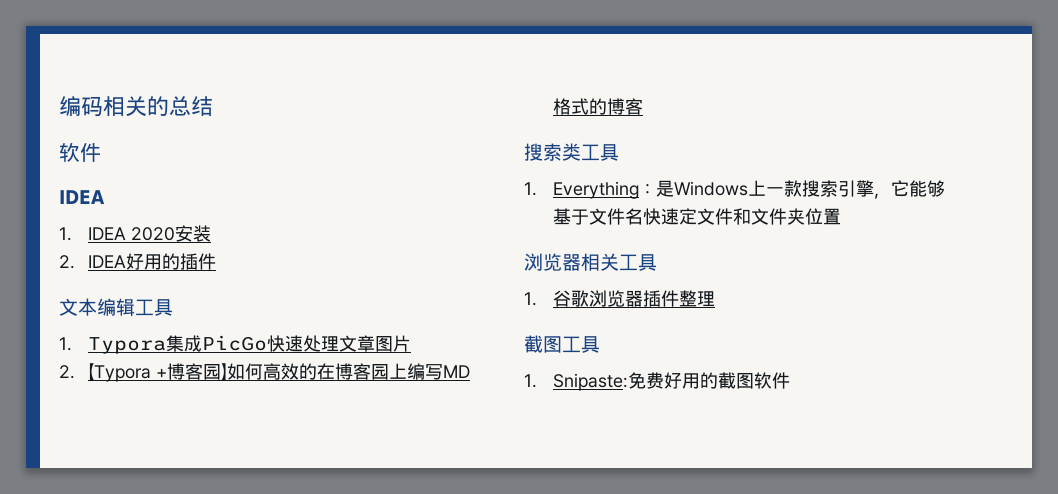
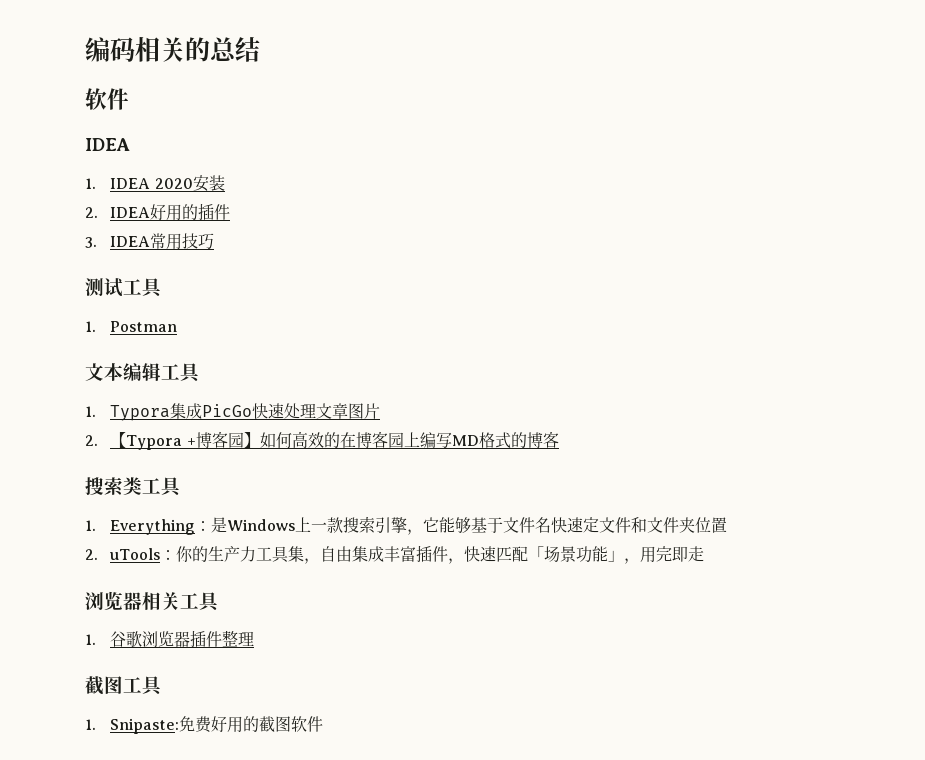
(217, 261) none -> [85,233,215,250] [85,278,163,298] [85,321,178,332] // 3. IDEA常用技巧 // 测试工具 // 1. Postman
(842, 216) none -> [85,545,705,564] // 2. uTools：你的生产力工具集，自由集成丰富插件，快速匹配「场景功能」，用完即走

